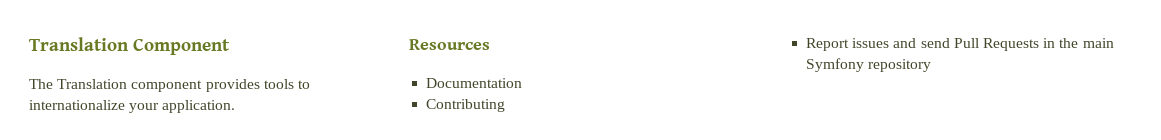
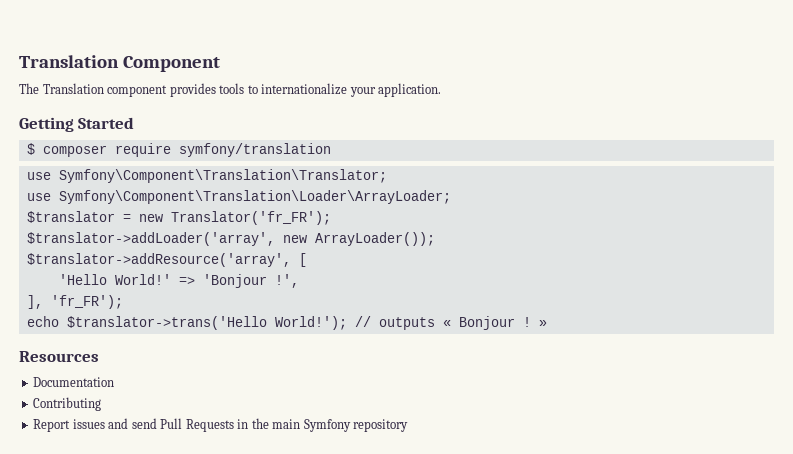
(236, 106) none -> [19,117,135,132] [26,143,331,157] [26,169,387,183] [26,190,451,204] [26,211,331,225] [26,232,435,246] [26,253,307,267] [58,274,299,288] [26,295,123,309] [26,316,547,330] // Getting Started // $ composer require symfony/translation // use Symfony\Component\Translation\Translator; // use Symfony\Component\Translation\Loader\ArrayLoader; // $translator = new Translator('fr_FR'); // $translator->addLoader('array', new ArrayLoader()); // $translator->addResource('array', [ // 'Hello World!' => 'Bonjour !', // ], 'fr_FR'); // echo $translator->trans('Hello World!'); // outputs « Bonjour ! »

